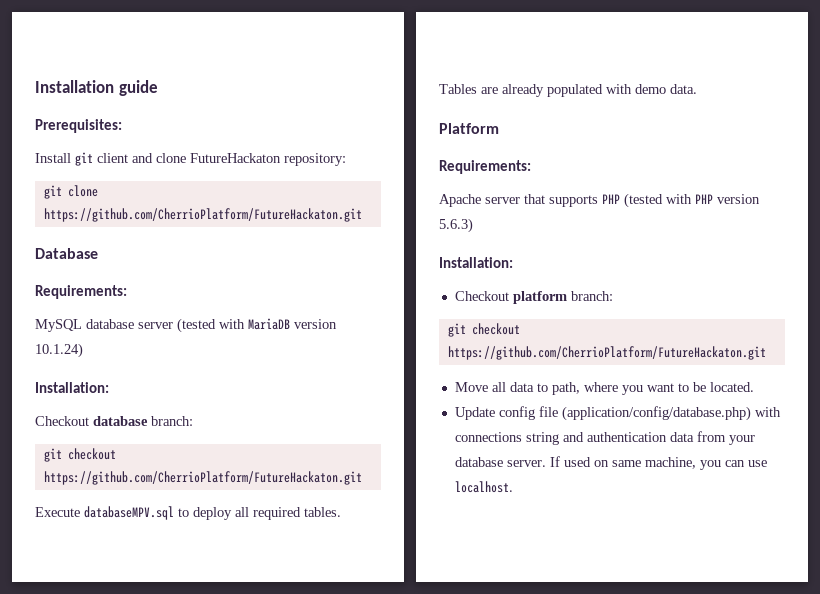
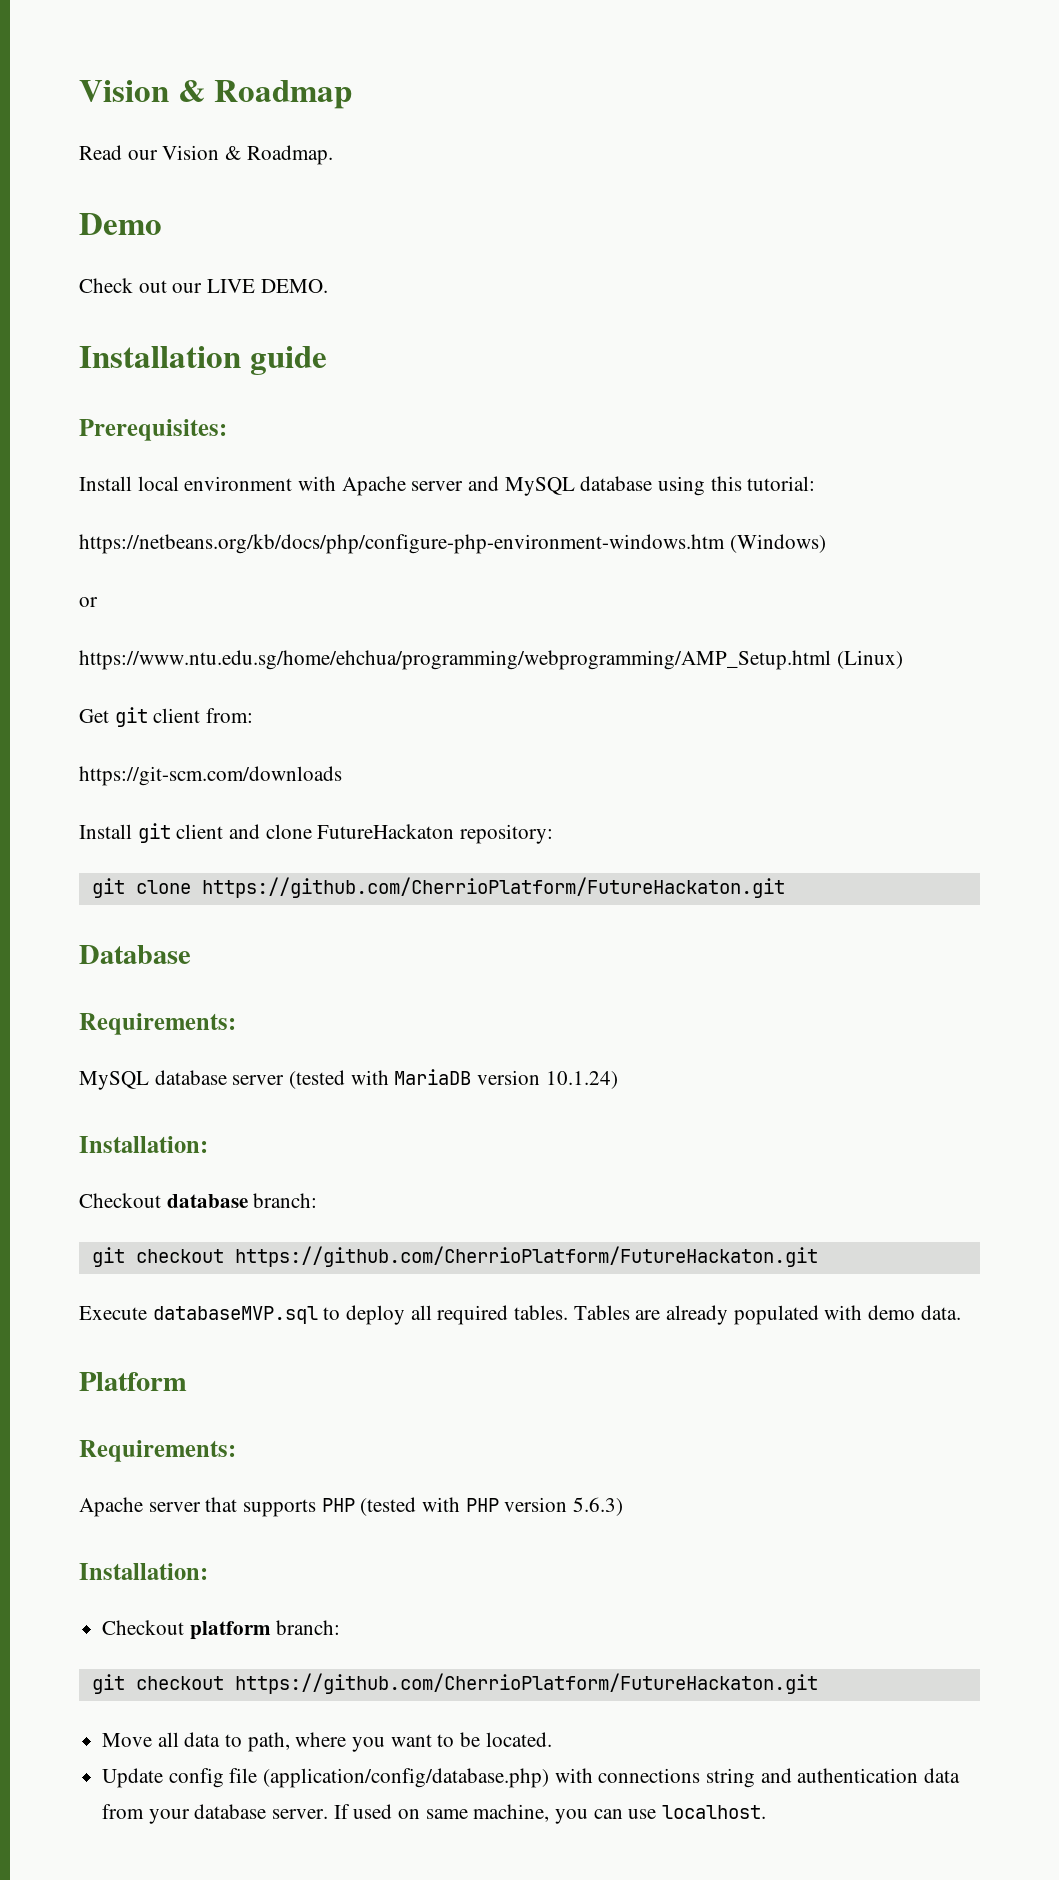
[35,80,158,96] [35,119,122,133] Installation guide // Prerequisites: -> [79,80,352,109] [79,145,333,165] [79,213,162,235] [79,278,328,293] [79,346,327,375] [79,419,227,441] [79,476,816,496] [79,534,826,554] [79,597,98,607] [79,650,903,670] [79,707,254,727] [79,766,342,786] Vision & Roadmap // Read our Vision & Roadmap. // Demo // Check out our LIVE DEMO. // Installation guide // Prerequisites: // Install local environment with Apache server and MySQL database using this tutorial: // https://netbeans.org/kb/docs/php/configure-php-environment-windows.htm (Windows) // or // https://www.ntu.edu.sg/home/ehchua/programming/webprogramming/AMP_Setup.html (Linux) // Get git client from: // https://git-scm.com/downloads
[84,506,174,520] databaseMPV.sql -> [152,1306,318,1324] databaseMVP.sql

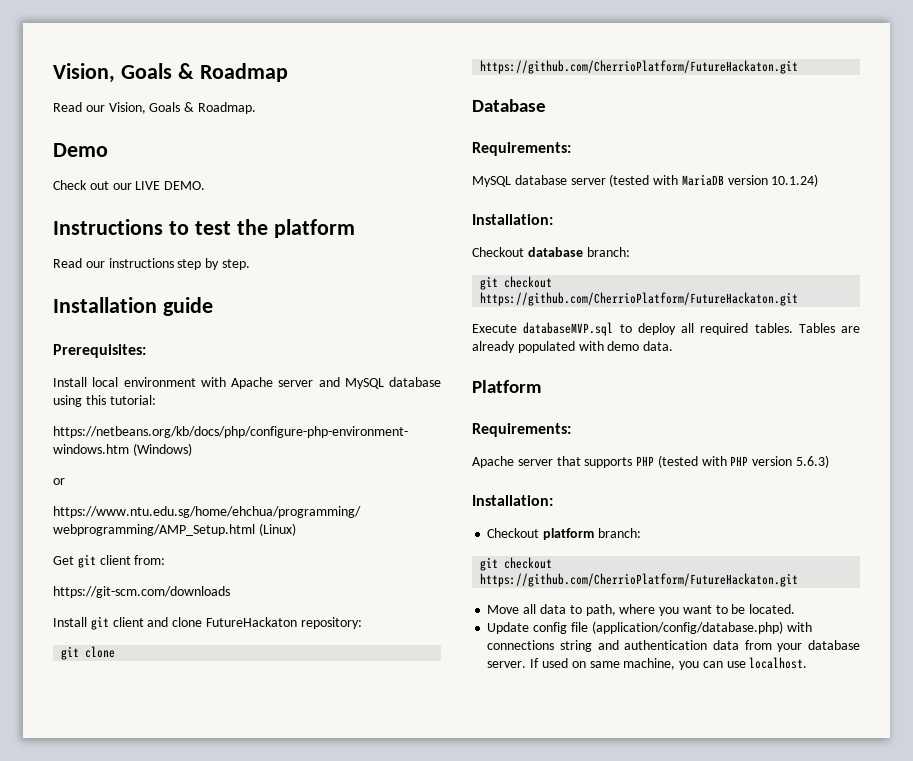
[79,80,169,102] Vision -> [53,63,172,83] Vision, Goals
[162,145,220,160] Vision -> [108,102,181,114] Vision, Goals
(328, 286) none -> [53,219,355,238] [53,258,250,270] // Instructions to test the platform // Read our instructions step by step.

